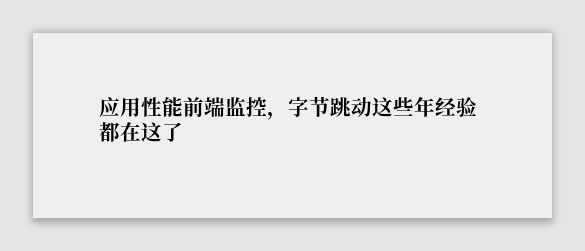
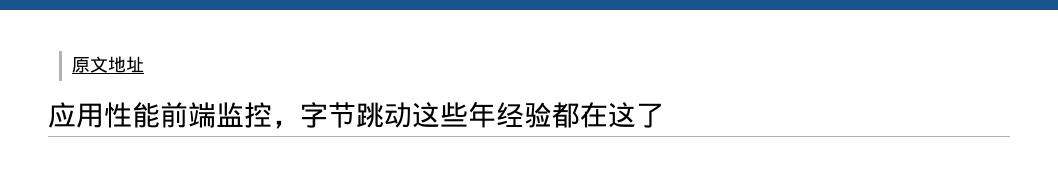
(99, 107) none -> [71,56,144,73] 原文地址 //

